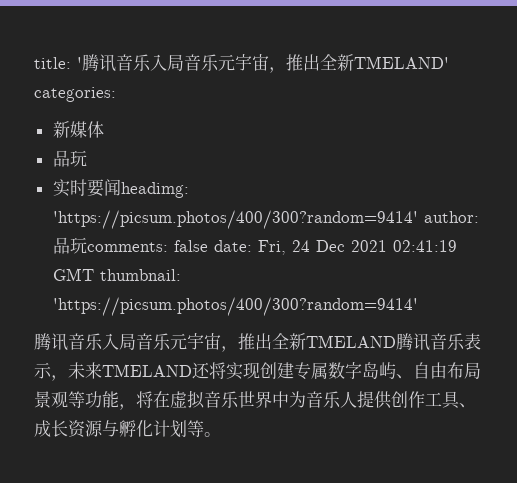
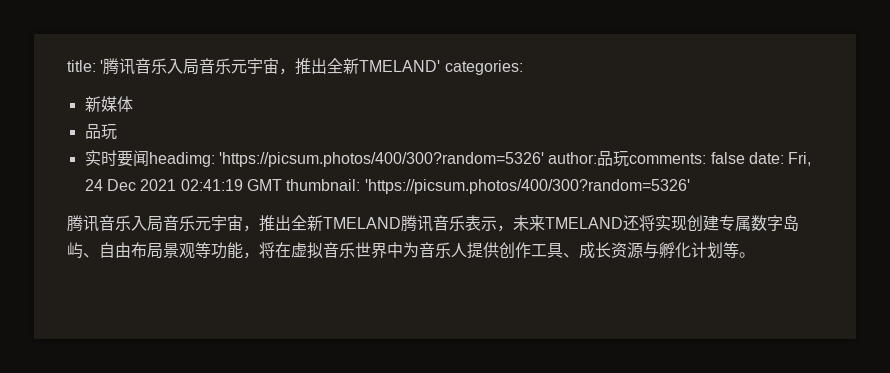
[52,210,418,229] 'https://picsum.photos/400/300?random=9414' -> [218,152,544,167] 'https://picsum.photos/400/300?random=5326'
[52,297,418,316] 'https://picsum.photos/400/300?random=9414' -> [364,179,690,194] 'https://picsum.photos/400/300?random=5326'

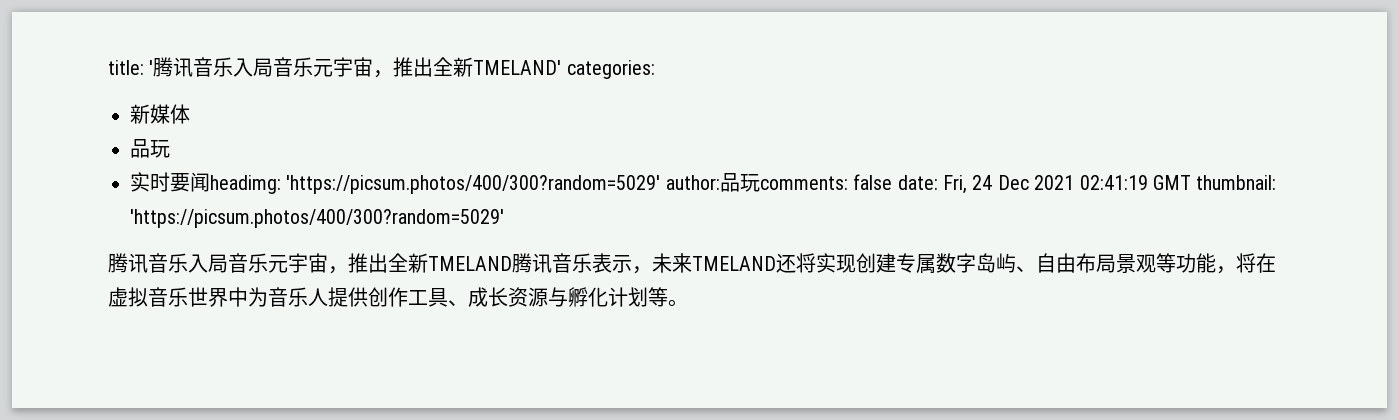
[218,152,544,167] 'https://picsum.photos/400/300?random=5326' -> [286,175,661,194] 'https://picsum.photos/400/300?random=5029'
[364,179,690,194] 'https://picsum.photos/400/300?random=5326' -> [130,209,504,228] 'https://picsum.photos/400/300?random=5029'

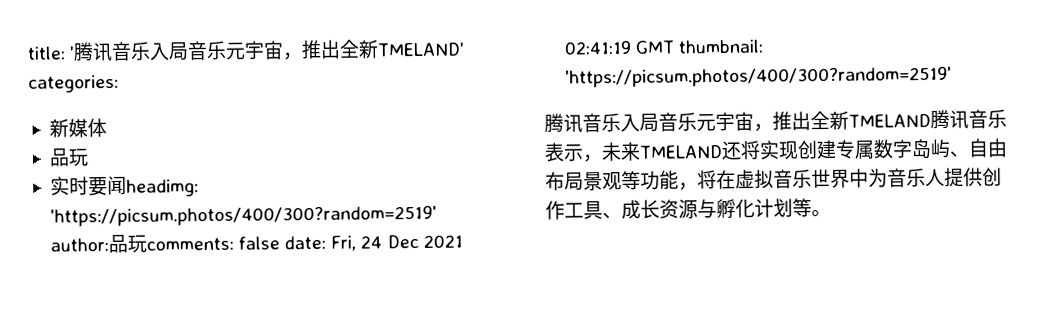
[286,175,661,194] 'https://picsum.photos/400/300?random=5029' -> [49,205,437,227] 'https://picsum.photos/400/300?random=2519'
[130,209,504,228] 'https://picsum.photos/400/300?random=5029' -> [564,66,952,88] 'https://picsum.photos/400/300?random=2519'

